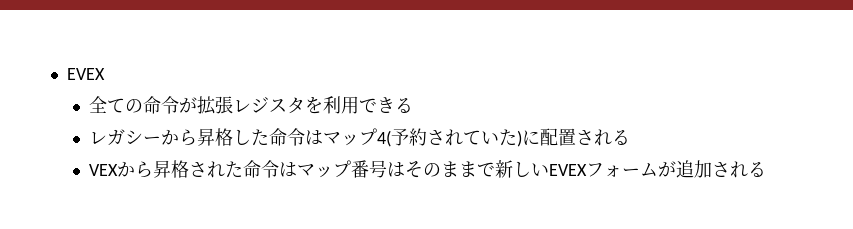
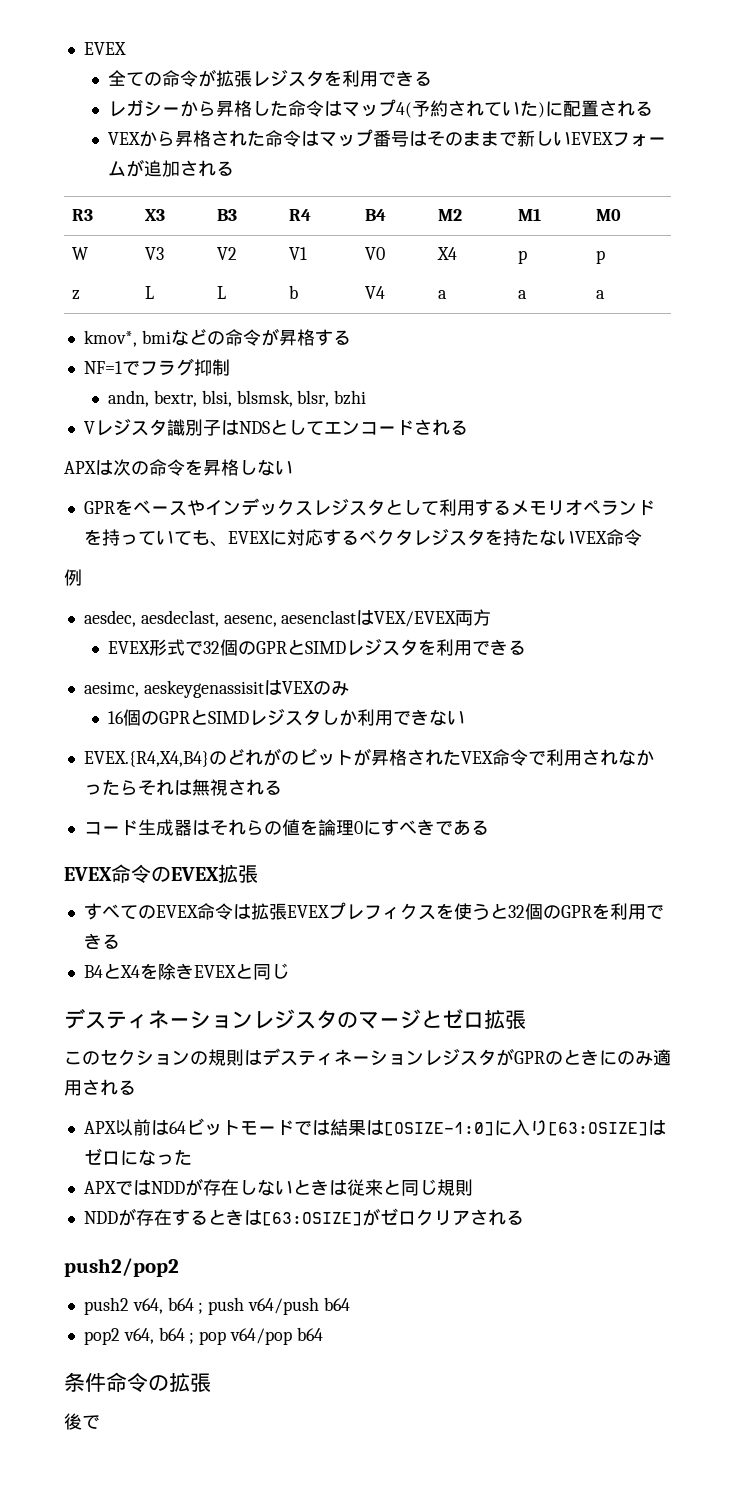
(767, 169) none -> [71,209,93,221] [144,209,165,221] [216,209,237,221] [288,209,311,221] [364,209,386,221] [437,209,462,221] [517,208,541,221] [595,209,621,221] [71,247,88,260] [144,247,164,260] [216,247,237,260] [288,247,307,260] [364,247,385,260] [436,247,457,260] [517,250,527,264] [595,250,605,264] [71,290,80,300] [144,286,154,299] [216,286,226,299] [288,285,298,299] [364,286,385,299] [437,290,447,299] [517,290,527,299] [595,290,605,299] [83,328,351,347] [83,358,230,376] [107,390,367,407] [83,419,468,436] [64,459,293,476] [83,498,655,516] [83,529,642,547] [64,569,82,586] [83,609,492,627] [107,639,526,656] [83,680,349,698] [107,709,465,726] [83,748,654,767] [83,779,282,796] [83,819,489,836] [64,864,258,883] [83,902,664,920] [83,933,120,950] [83,963,289,980] [64,1008,526,1029] [64,1048,671,1066] [64,1079,136,1096] [83,1118,666,1136] [83,1148,192,1166] [83,1178,473,1196] [83,1208,524,1226] [64,1258,179,1277] [83,1297,350,1315] [83,1327,323,1345] [64,1372,211,1393] [64,1413,100,1430] // R3 | X3 | B3 | R4 | B4 | M2 | M1 | M0 // W | V3 | V2 | V1 | V0 | X4 | p | p // z | L | L | b | V4 | a | a | a // kmov*, bmiなどの命令が昇格する // NF=1でフラグ抑制 // andn, bextr, blsi, blsmsk, blsr, bzhi // Vレジスタ識別子はNDSとしてエンコードされる // APXは次の命令を昇格しない // GPRをベースやインデックスレジスタとして利用するメモリオペランドを持っていても、EVEXに対応するベクタレジスタを持たないVEX命令 // 例 // aesdec, aesdeclast, aesenc, aesenclastはVEX/EVEX両方 // EVEX形式で32個のGPRとSIMDレジスタを利用できる // aesimc, aeskeygenassisitはVEXのみ // 16個のGPRとSIMDレジスタしか利用できない // EVEX.{R4,X4,B4}のどれがのビットが昇格されたVEX命令で利用されなかったらそれは無視される // コード生成器はそれらの値を論理0にすべきである // EVEX命令のEVEX拡張 // すべてのEVEX命令は拡張EVEXプレフィクスを使うと32個のGPRを利用できる // B4とX4を除きEVEXと同じ // デスティネーションレジスタのマージとゼロ拡張 // このセクションの規則はデスティネーションレジスタがGPRのときにのみ適用される // APX以前は64ビットモードでは結果は[OSIZE-1:0]に入り[63:OSIZE]はゼロになった // APXではNDDが存在しないときは従来と同じ規則 // NDDが存在するときは[63:OSIZE]がゼロクリアされる // push2/pop2 // push2 v64, b64 ; push v64/push b64 // pop2 v64, b64 ; pop v64/pop b64 // 条件命令の拡張 // 後で

